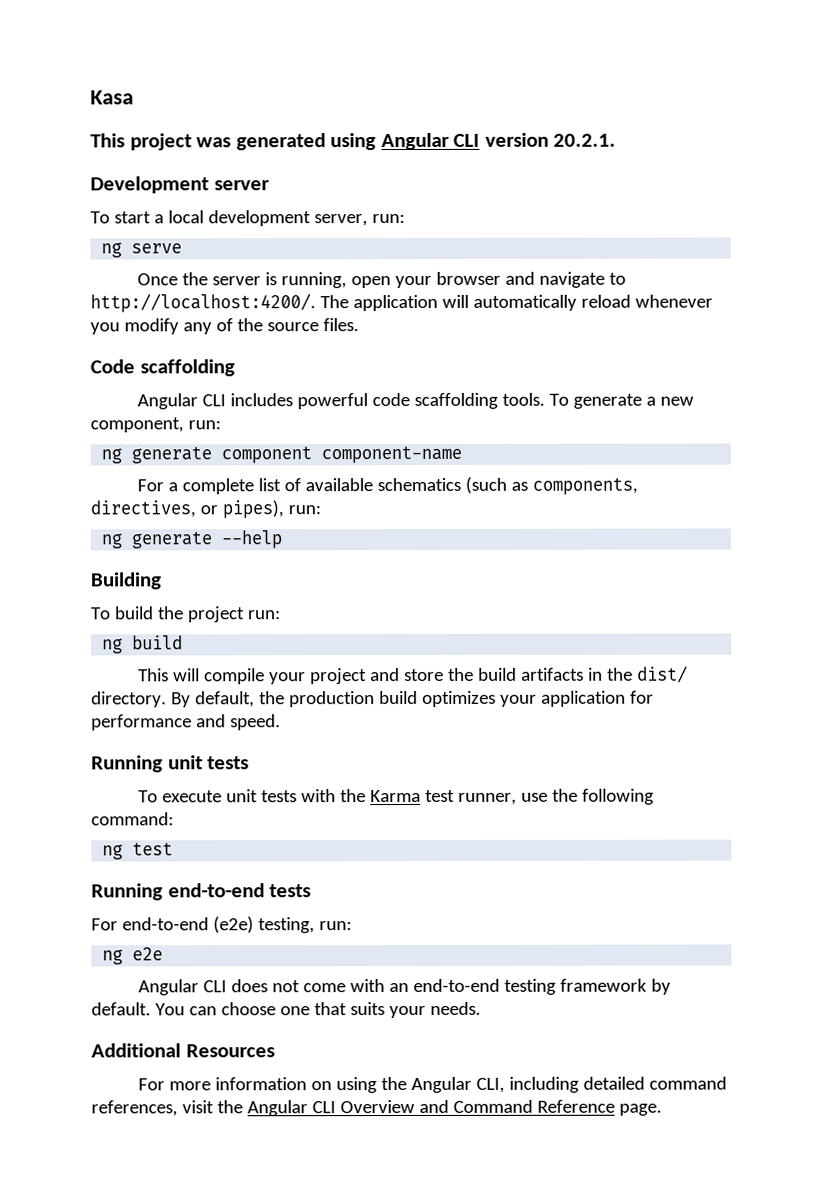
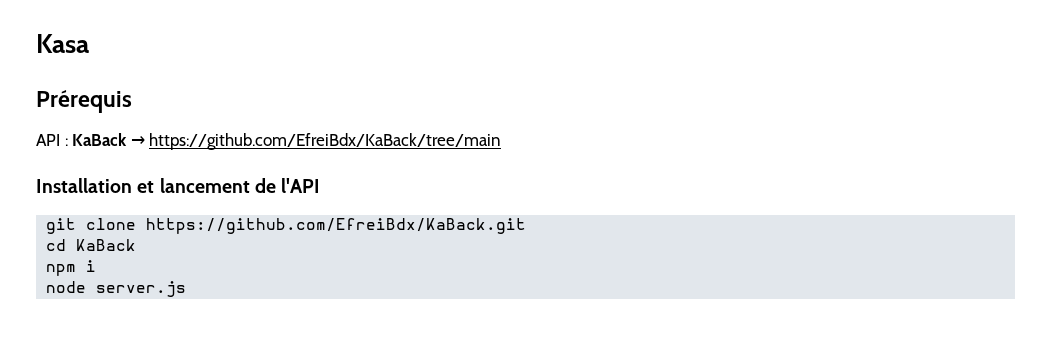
[90,132,617,151] [90,176,270,194] [90,210,405,227] [101,242,183,258] [137,271,627,289] [90,293,713,313] [90,318,359,335] [90,359,235,377] [137,392,695,410] [90,417,221,433] [101,445,463,464] [137,476,639,495] [90,500,321,519] [101,530,283,549] [90,572,161,590] [91,606,281,623] [102,635,184,654] [138,665,689,685] [91,690,654,708] [91,714,281,731] [91,755,250,773] [138,788,655,805] [91,812,174,826] [102,842,174,860] [91,883,312,901] [91,916,352,934] [102,947,164,965] [138,978,672,996] [91,1001,481,1019] [91,1043,275,1058] [138,1076,728,1094] [91,1099,662,1117] This project was generated using Angular CLI version 20.2.1. // Development server // To start a local development server, run: // ng serve // Once the server is running, open your browser and navigate to http://localhost:4200/. The application will automatically reload whenever you modify any of the source files. // Code scaffolding // Angular CLI includes powerful code scaffolding tools. To generate a new component, run: // ng generate component component-name // For a complete list of available schematics (such as components, directives, or pipes), run: // ng generate --help // Building // To build the project run: // ng build // This will compile your project and store the build artifacts in the dist/ directory. By default, the production build optimizes your application for performance and speed. // Running unit tests // To execute unit tests with the Karma test runner, use the following command: // ng test // Running end-to-end tests // For end-to-end (e2e) testing, run: // ng e2e // Angular CLI does not come with an end-to-end testing framework by default. You can choose one that suits your needs. // Additional Resources // For more information on using the Angular CLI, including detailed command references, visit the Angular CLI Overview and Command Reference page. -> [36,90,132,113] [36,133,502,150] [36,178,321,193] [46,218,527,234] [46,239,137,251] [46,260,97,276] [46,281,187,297] Prérequis // API : KaBack → https://github.com/EfreiBdx/KaBack/tree/main // Installation et lancement de l'API // git clone https://github.com/EfreiBdx/KaBack.git // cd KaBack // npm i // node server.js

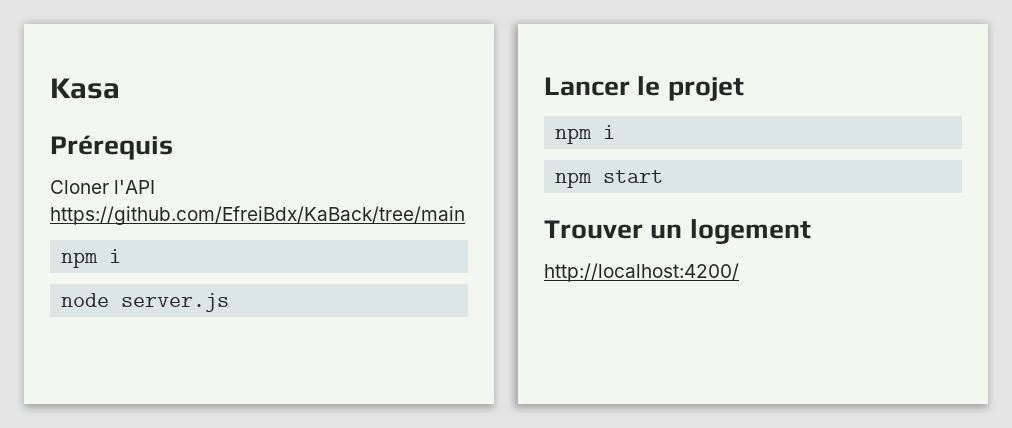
[36,133,502,150] [36,178,321,193] [46,218,527,234] [46,239,137,251] [46,260,97,276] [46,281,187,297] API : KaBack → https://github.com/EfreiBdx/KaBack/tree/main // Installation et lancement de l'API // git clone https://github.com/EfreiBdx/KaBack.git // cd KaBack // npm i // node server.js -> [50,180,156,194] [50,206,465,225] [61,249,122,268] [61,293,230,312] [544,76,744,101] [555,125,616,144] [555,170,664,188] [544,219,811,244] [544,263,739,282] Cloner l'API https://github.com/EfreiBdx/KaBack/tree/main // npm i // node server.js // Lancer le projet // npm i // npm start // Trouver un logement // http://localhost:4200/

